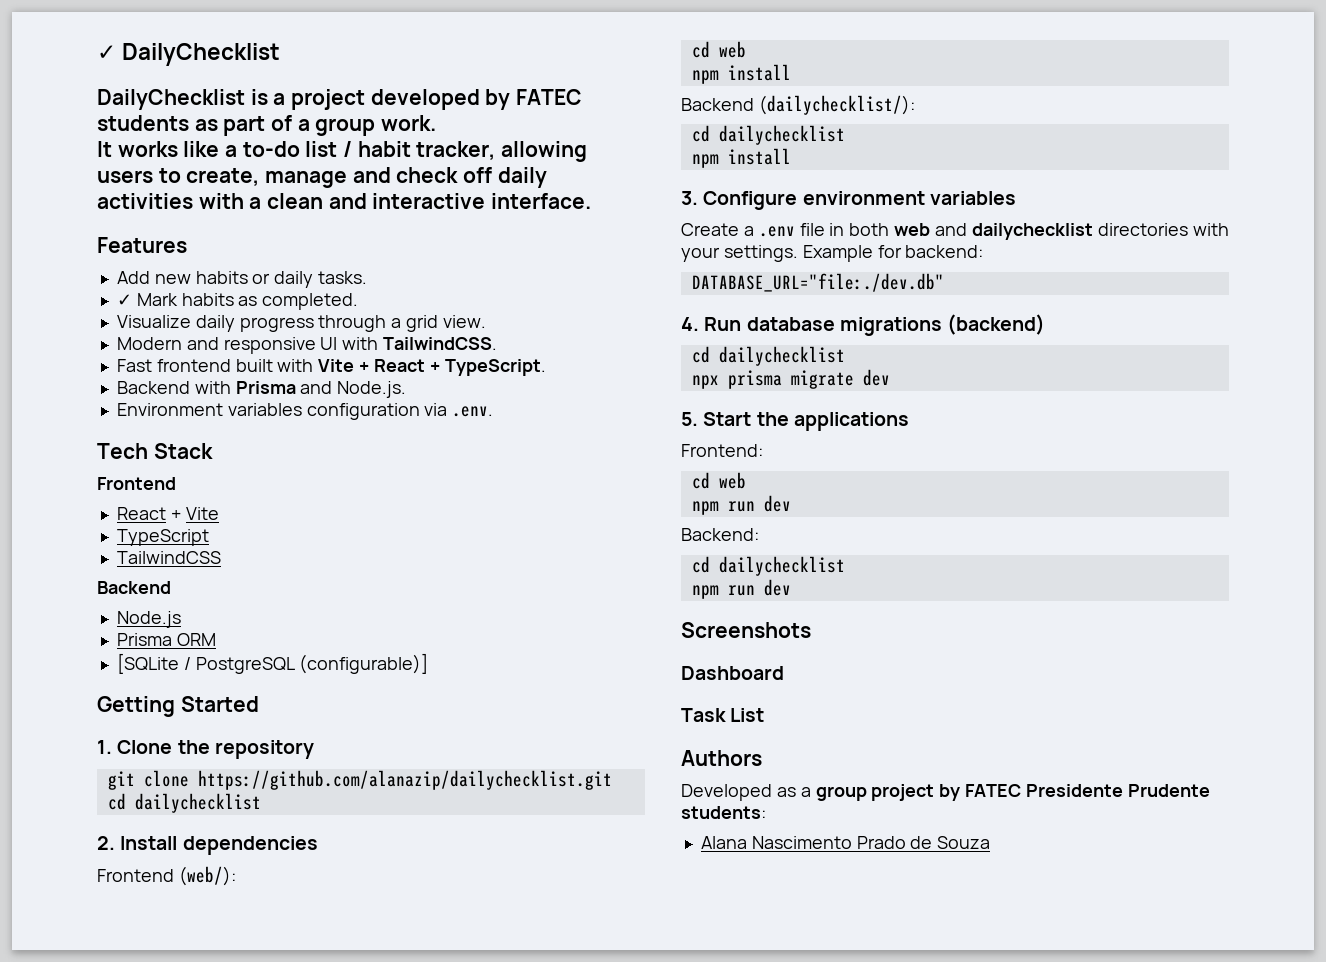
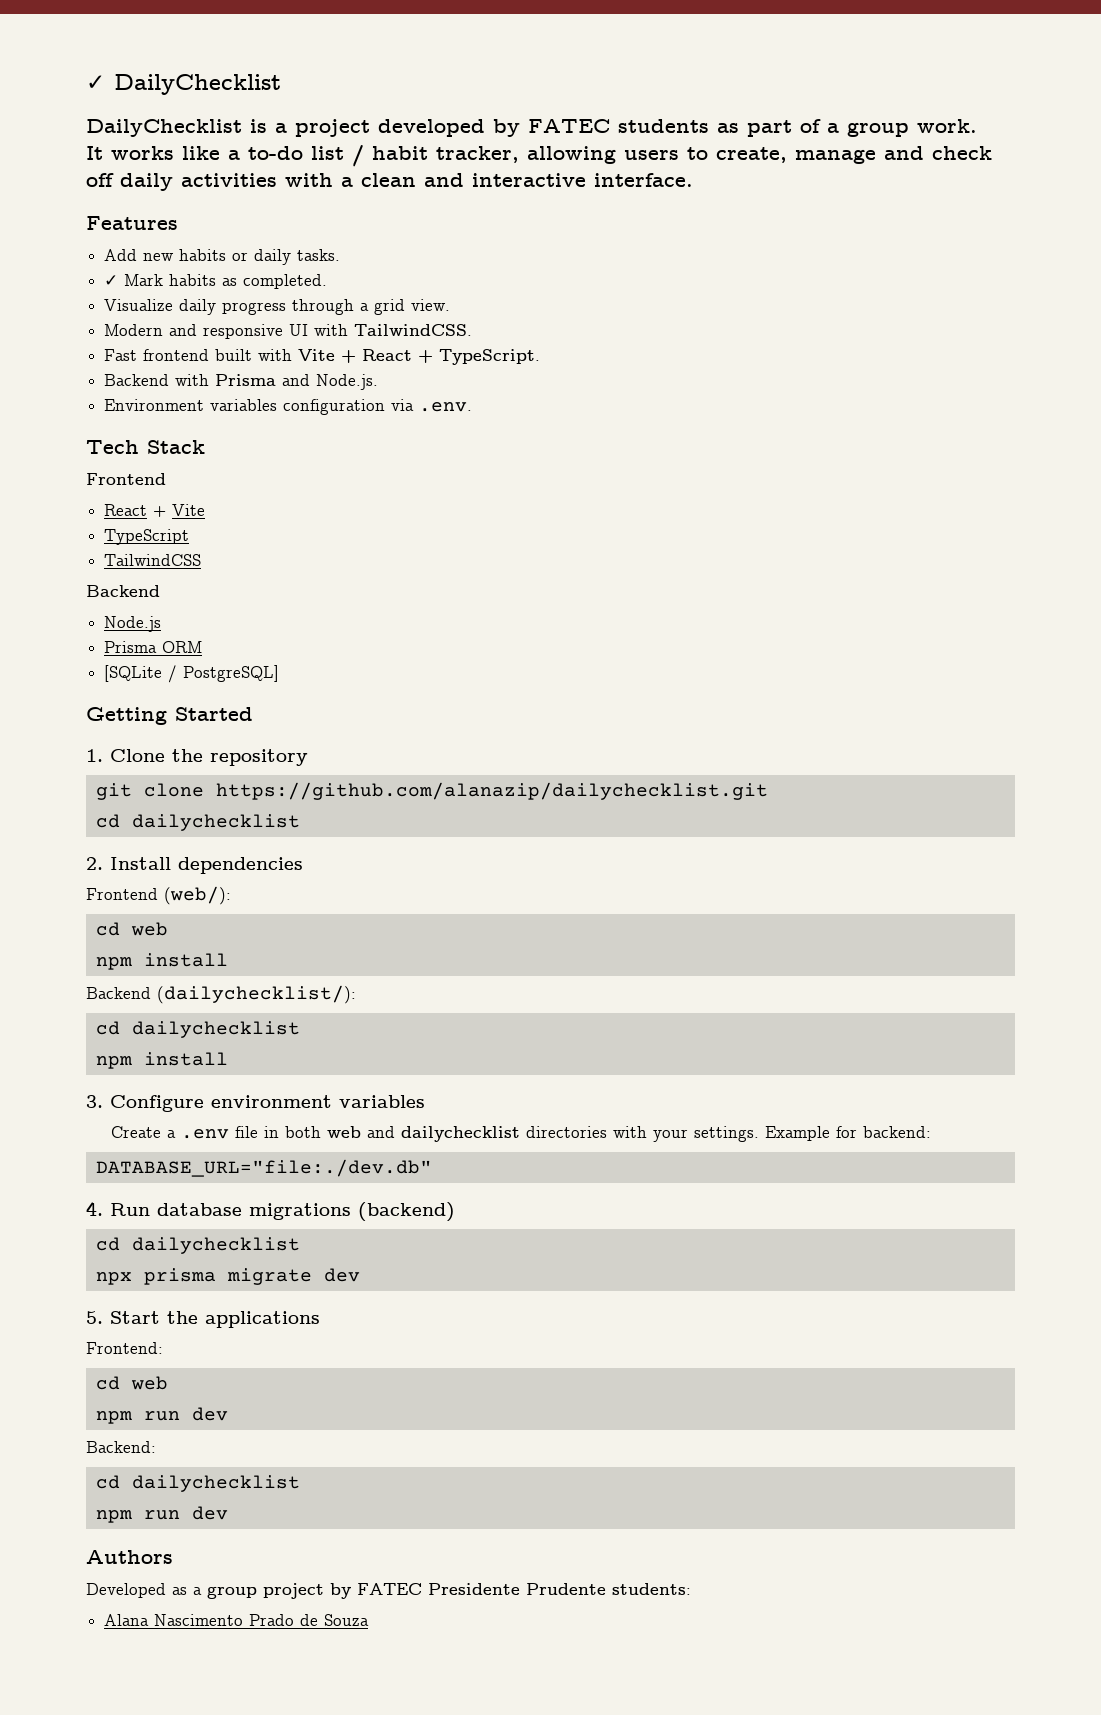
[195,653,429,674] PostgreSQL (configurable)] -> [183,665,280,682] PostgreSQL]
[681,622,811,638] [681,666,784,680] [681,708,765,722] // Screenshots // Dashboard // Task List -> (228, 1513) none

